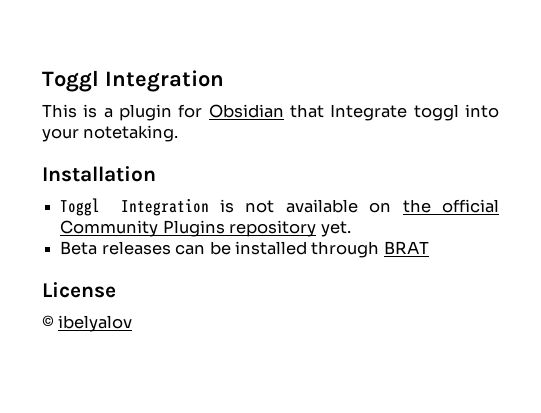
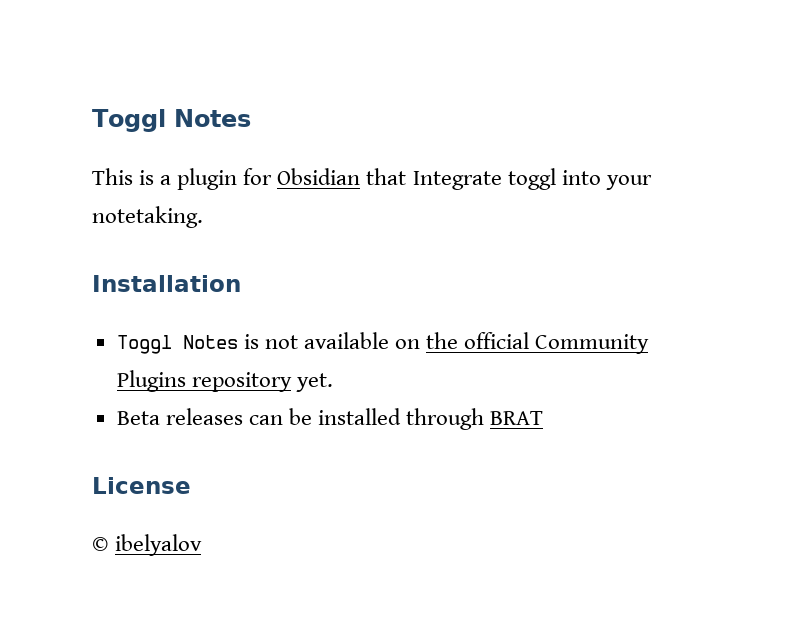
[42,70,224,92] Toggl Integration -> [92,109,251,132] Toggl Notes
[120,198,209,216] Integration -> [182,335,238,349] Notes

